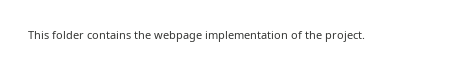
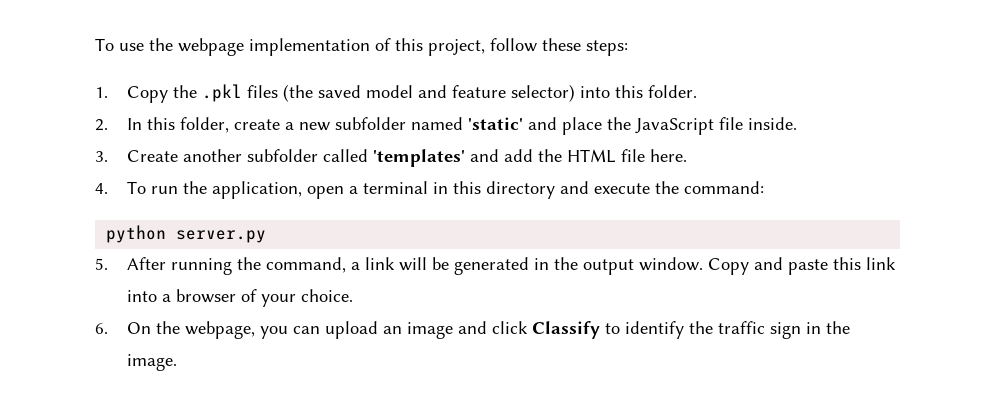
[28,31,131,39] This folder contains -> [95,38,144,51] To use
[305,31,365,42] the project. -> [395,38,628,56] [95,84,697,103] [95,117,797,135] [95,149,687,167] [95,181,764,199] [106,225,267,243] [95,257,896,275] [126,289,353,307] [95,321,850,339] [126,354,177,371] this project, follow these steps: // 1. Copy the .pkl files (the saved model and feature selector) into this folder. // 2. In this folder, create a new subfolder named 'static' and place the JavaScript file inside. // 3. Create another subfolder called 'templates' and add the HTML file here. // 4. To run the application, open a terminal in this directory and execute the command: // python server.py // 5. After running the command, a link will be generated in the output window. Copy and paste this link into a browser of your choice. // 6. On the webpage, you can upload an image and click Classify to identify the traffic sign in the image.

